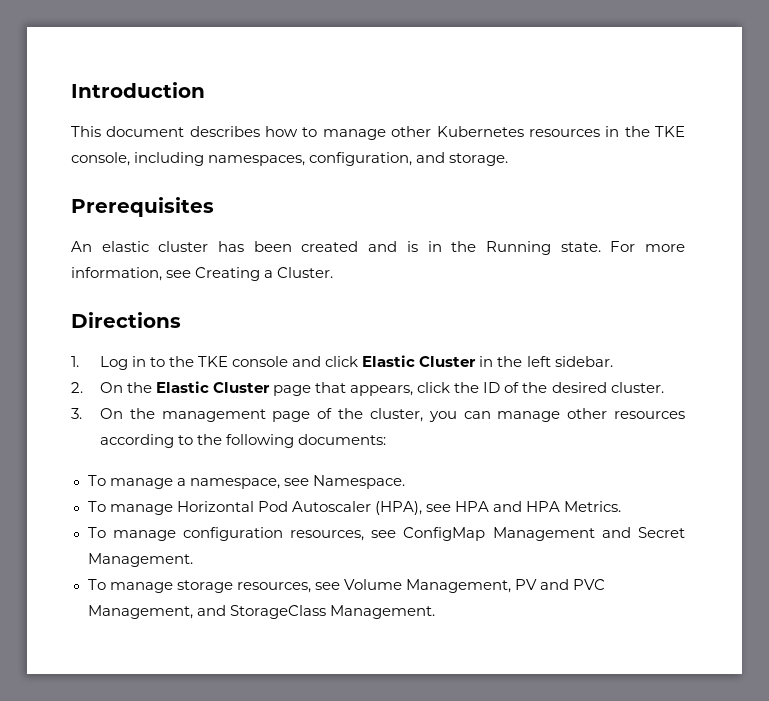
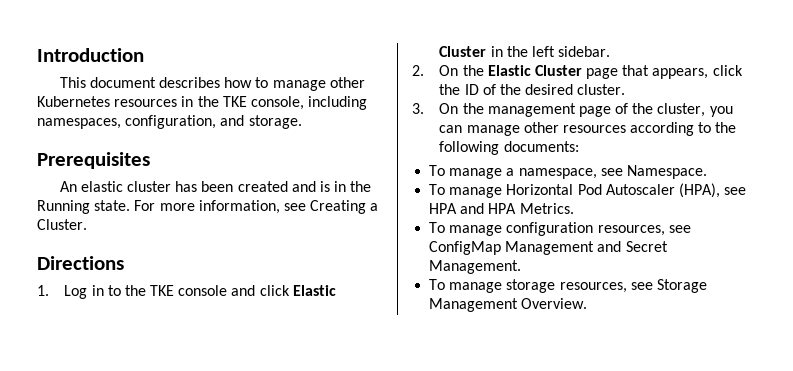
[343,579,605,593] [87,605,435,619] Volume Management, PV and PVC Management, and StorageClass Management. -> [656,279,707,293] [429,298,588,312] Storage Management Overview.

